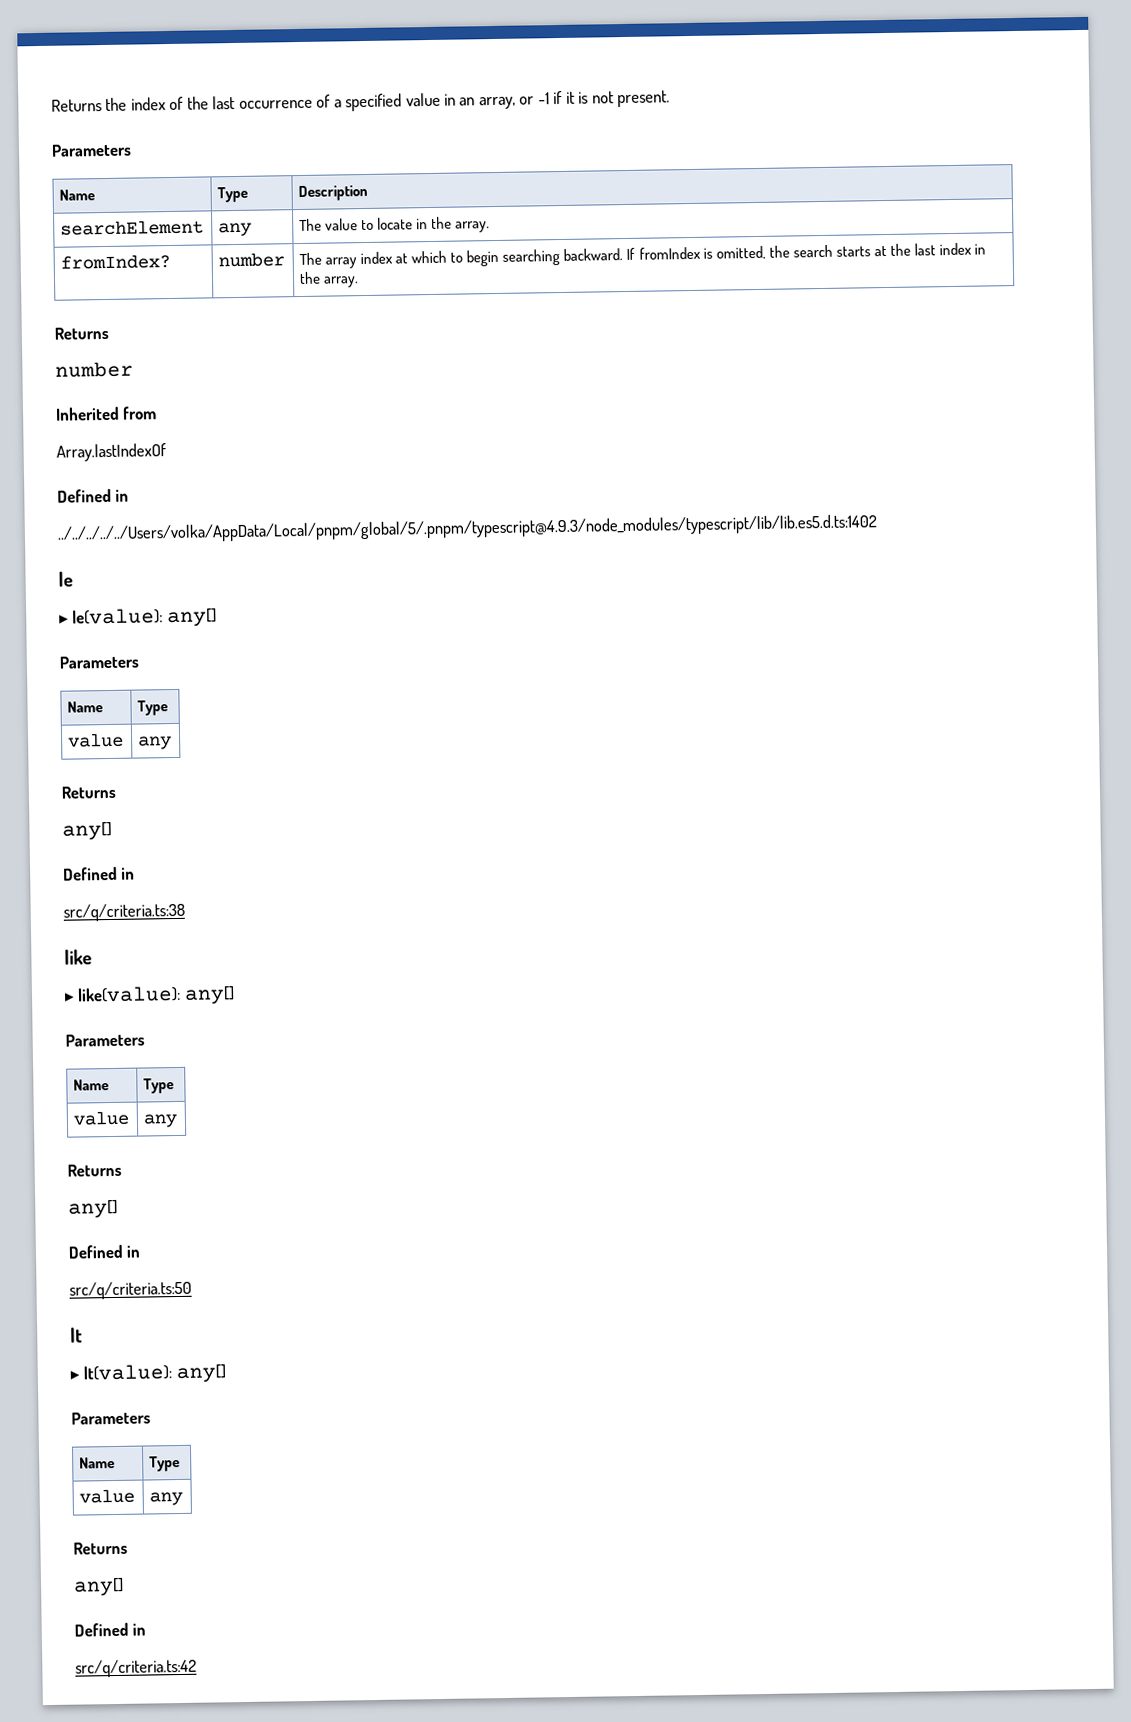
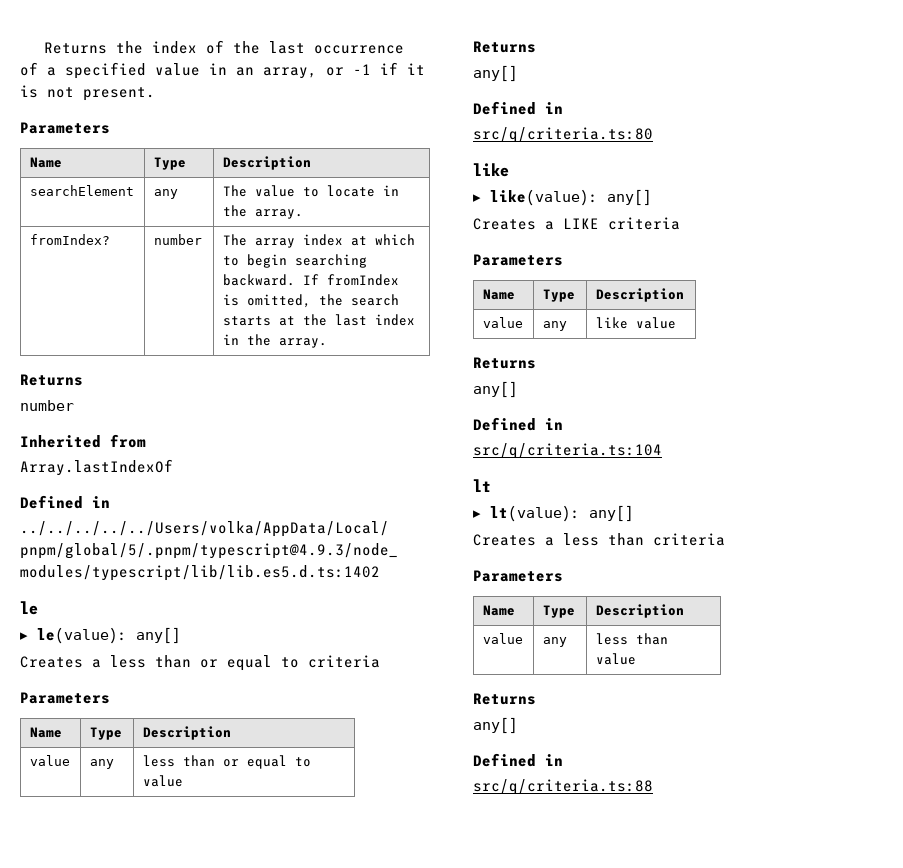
[59,655,139,669] [67,701,104,713] [137,700,169,716] [67,732,125,748] [138,736,173,750] [61,785,116,799] [62,821,112,841] [63,866,136,881] [63,902,185,922] // Parameters // Name | Type // value | any // Returns // any[] // Defined in // src/q/criteria.ts:38 -> [20,655,380,671] [20,692,110,704] [29,727,62,738] [89,727,122,740] [142,726,231,740] [29,755,70,766] [89,759,114,769] [142,755,311,769] [142,775,183,787] [473,41,536,53] [473,65,518,82] [473,101,563,115] [473,127,653,143] // Creates a less than or equal to criteria // Parameters // Name | Type | Description // value | any | less than or equal to value // Returns // any[] // Defined in // src/q/criteria.ts:80
[65,1033,145,1047] [73,1079,110,1091] [143,1078,175,1094] [73,1110,130,1126] [143,1113,179,1128] [67,1163,122,1177] [68,1199,118,1219] [68,1244,142,1259] [69,1280,192,1300] // Parameters // Name | Type // value | any // Returns // any[] // Defined in // src/q/criteria.ts:50 -> [473,217,680,230] [473,254,563,266] [482,289,515,300] [542,289,575,302] [595,288,684,302] [482,317,523,328] [542,321,567,331] [595,317,676,329] [473,357,536,369] [473,381,518,398] [473,417,563,431] [473,443,662,459] // Creates a LIKE criteria // Parameters // Name | Type | Description // value | any | like value // Returns // any[] // Defined in // src/q/criteria.ts:104
[71,1411,151,1425] [79,1456,116,1469] [149,1455,181,1472] [79,1488,136,1504] [149,1491,184,1506] [73,1541,128,1555] [73,1577,124,1597] [74,1622,147,1637] [75,1658,197,1678] // Parameters // Name | Type // value | any // Returns // any[] // Defined in // src/q/criteria.ts:42 -> [473,533,725,546] [473,570,563,582] [482,605,515,616] [542,605,575,618] [595,604,684,618] [482,633,523,644] [542,637,567,647] [595,633,668,645] [595,653,636,665] [473,693,536,705] [473,717,518,734] [473,753,563,767] [473,779,653,795] // Creates a less than criteria // Parameters // Name | Type | Description // value | any | less than value // Returns // any[] // Defined in // src/q/criteria.ts:88

